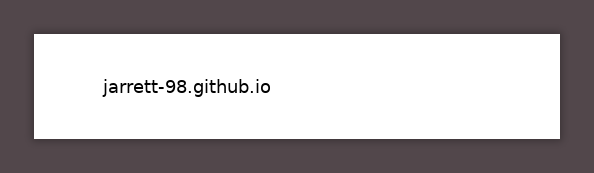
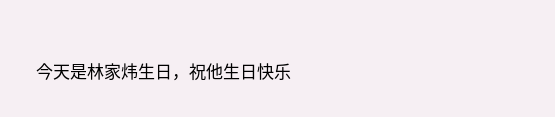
[102,79,271,97] jarrett-98.github.io -> [36,63,291,81] 今天是林家炜生日，祝他生日快乐

